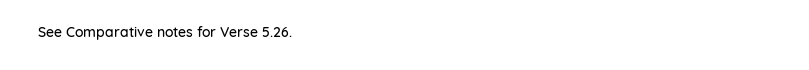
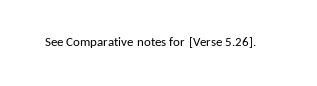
[220,27,292,37] Verse 5.26. -> [188,37,256,48] [Verse 5.26].

